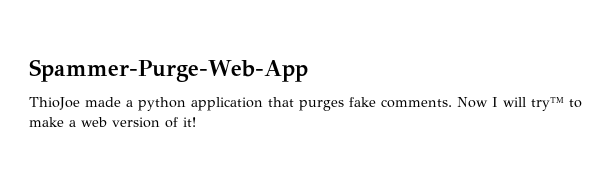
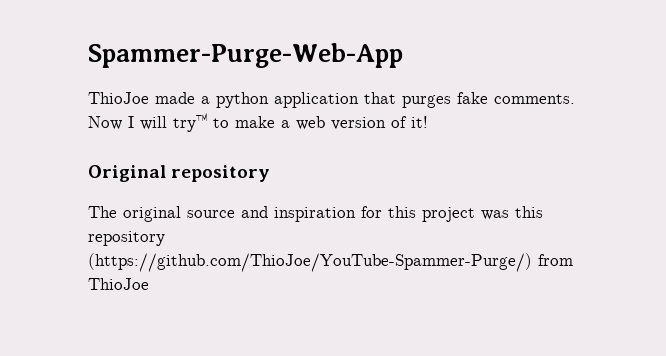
(196, 122) none -> [88,165,271,182] [88,206,543,222] [88,231,165,246] [88,253,573,272] [88,278,149,290] // Original repository // The original source and inspiration for this project was this repository (https://github.com/ThioJoe/YouTube-Spammer-Purge/) from ThioJoe

